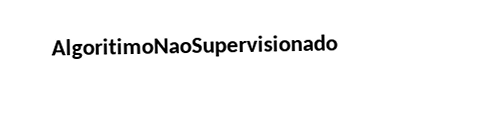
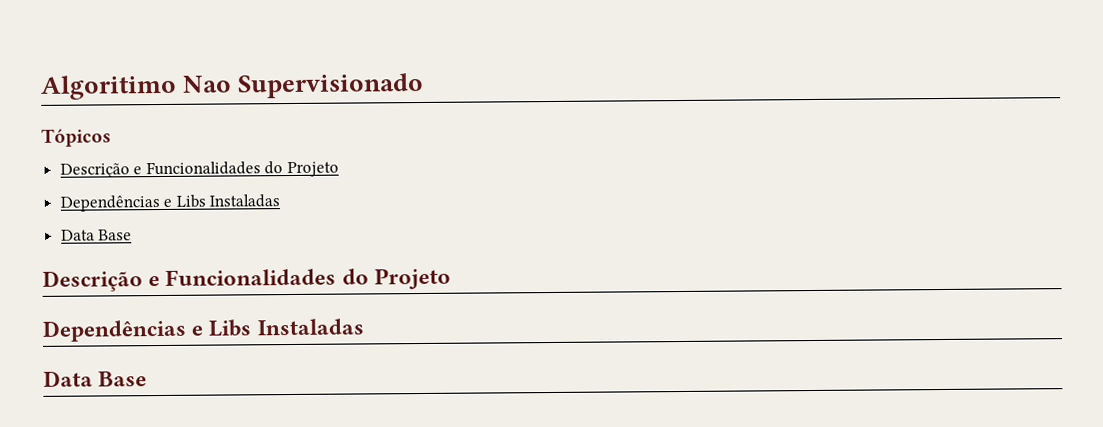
[51,34,338,60] AlgoritimoNaoSupervisionado -> [40,72,425,100] [41,128,111,147] [59,161,340,178] [59,194,281,212] [60,229,133,241] [42,267,451,292] [42,318,364,342] [43,370,148,387] Algoritimo Nao Supervisionado // Tópicos // Descrição e Funcionalidades do Projeto // Dependências e Libs Instaladas // Data Base // Descrição e Funcionalidades do Projeto // Dependências e Libs Instaladas // Data Base

